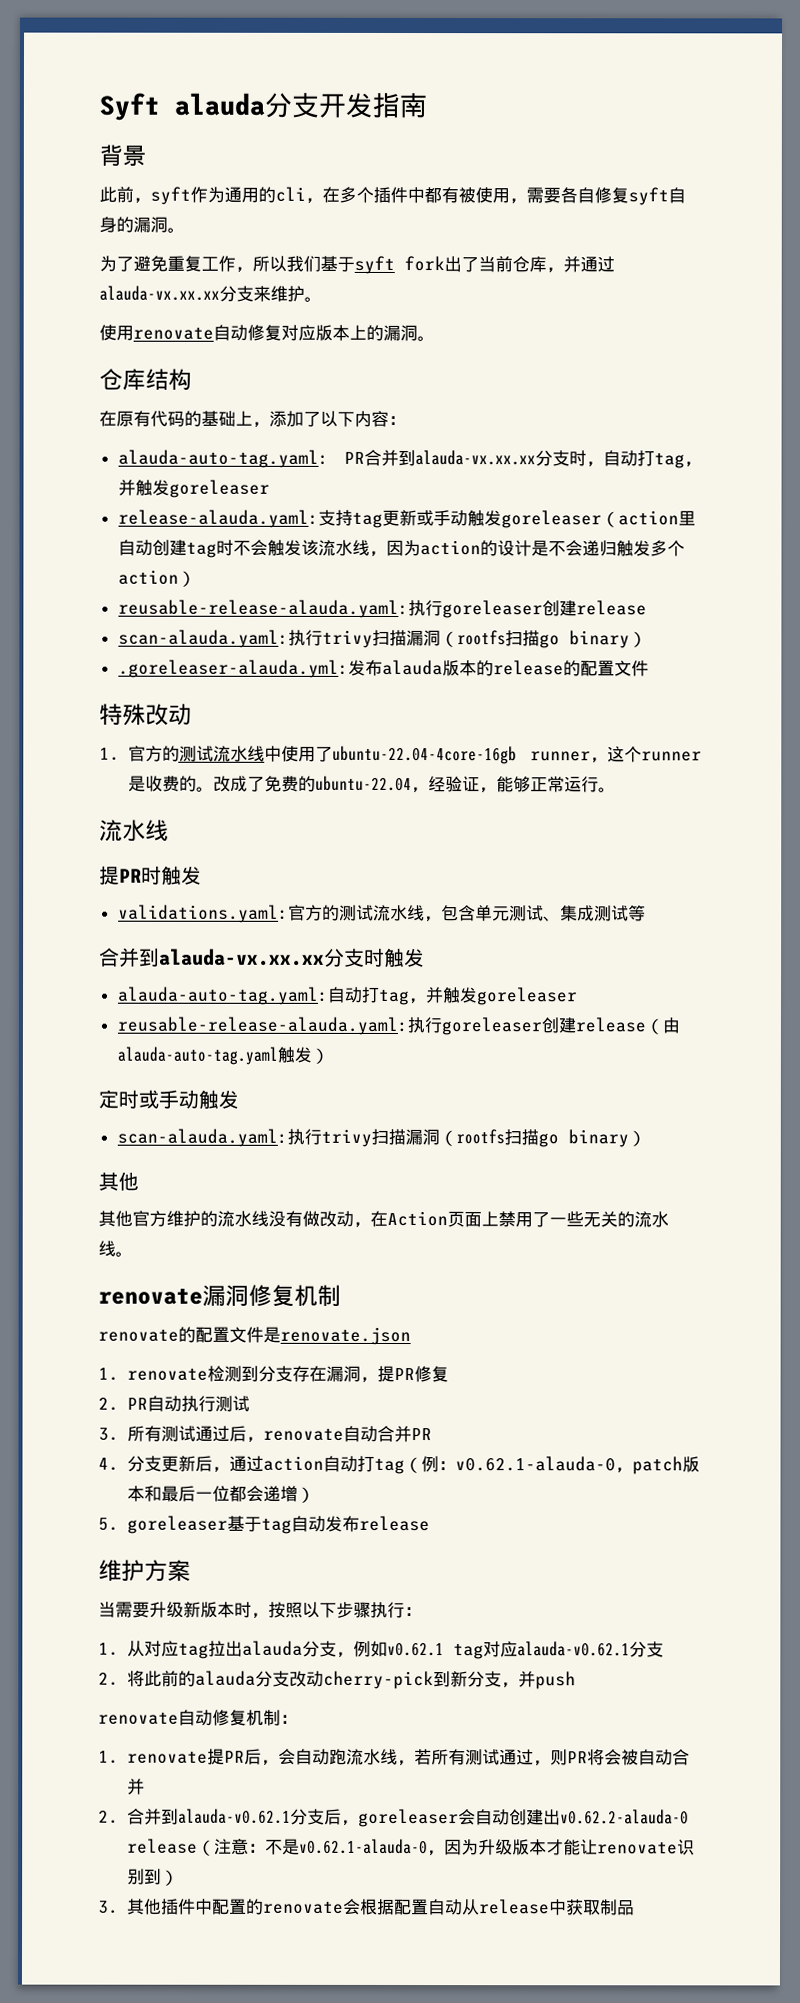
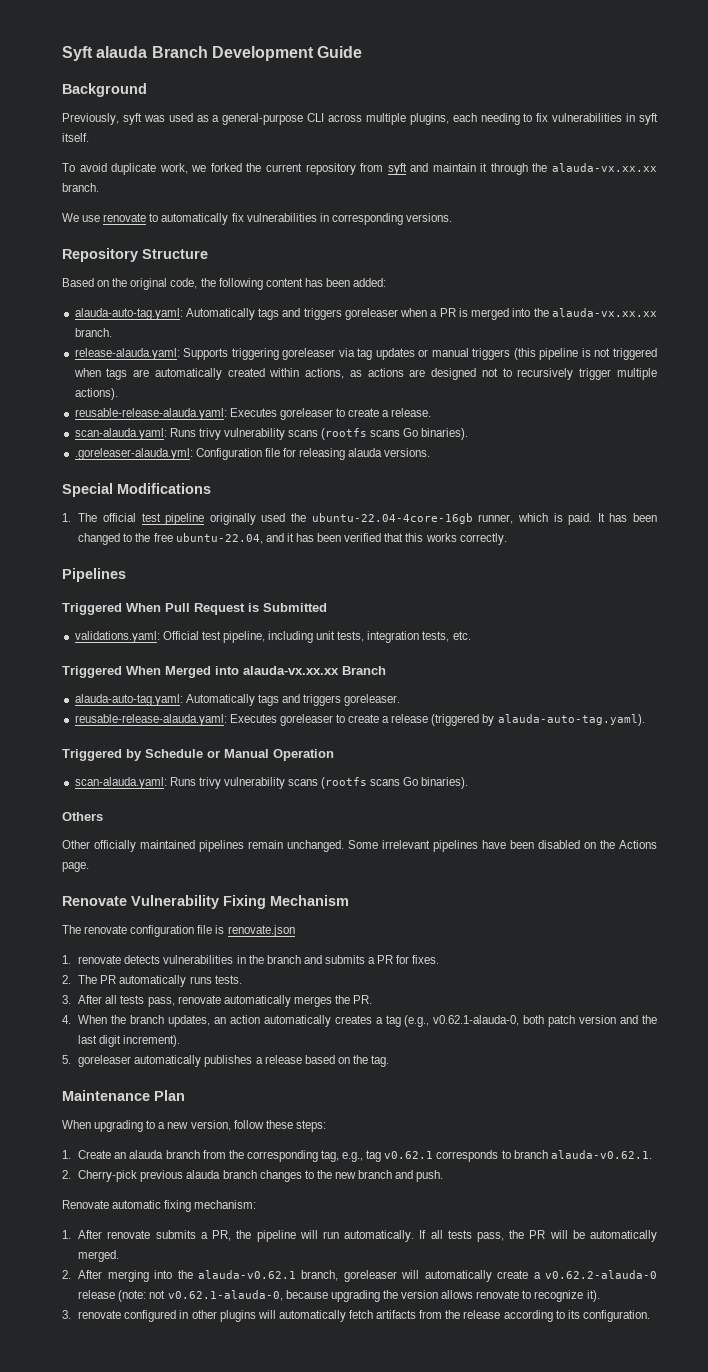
[264,92,427,119] [99,144,146,167] [99,186,686,206] [99,216,185,233] [99,255,615,274] [99,285,322,302] [99,324,435,342] [99,368,192,391] [99,410,406,428] [117,449,702,469] [117,479,270,498] [117,509,696,529] [117,539,685,558] [117,569,196,587] [117,599,647,619] [117,629,647,649] [117,659,649,678] [99,703,192,726] [99,745,702,765] [127,775,616,794] [99,819,169,842] [99,865,202,885] [117,904,646,923] [99,947,425,968] [116,986,578,1006] [116,1016,680,1036] [116,1046,329,1065] [98,1089,239,1109] [116,1128,646,1148] [98,1171,139,1191] [98,1210,669,1228] [98,1240,133,1257] [98,1284,341,1307] [98,1326,411,1346] [98,1365,449,1383] [98,1395,250,1412] [98,1425,432,1443] [98,1455,700,1475] [126,1485,315,1503] [98,1515,430,1534] [98,1559,191,1582] [98,1601,422,1619] [98,1640,664,1660] [98,1670,576,1690] [98,1709,298,1726] [98,1748,690,1767] [126,1778,145,1795] [98,1808,689,1828] [126,1838,695,1857] [126,1868,179,1886] [98,1898,635,1916] 分支开发指南 // 背景 // 此前，syft作为通用的cli，在多个插件中都有被使用，需要各自修复syft自身的漏洞。 // 为了避免重复工作，所以我们基于syft fork出了当前仓库，并通过alauda-vx.xx.xx分支来维护。 // 使用renovate自动修复对应版本上的漏洞。 // 仓库结构 // 在原有代码的基础上，添加了以下内容： // alauda-auto-tag.yaml: PR合并到alauda-vx.xx.xx分支时，自动打tag，并触发goreleaser // release-alauda.yaml:支持tag更新或手动触发goreleaser（action里自动创建tag时不会触发该流水线，因为action的设计是不会递归触发多个action） // reusable-release-alauda.yaml:执行goreleaser创建release // scan-alauda.yaml:执行trivy扫描漏洞（rootfs扫描go binary） // .goreleaser-alauda.yml:发布alauda版本的release的配置文件 // 特殊改动 // 1.官方的测试流水线中使用了ubuntu-22.04-4core-16gb runner，这个runner是收费的。改成了免费的ubuntu-22.04，经验证，能够正常运行。 // 流水线 // 提PR时触发 // validations.yaml:官方的测试流水线，包含单元测试、集成测试等 // 合并到alauda-vx.xx.xx分支时触发 // alauda-auto-tag.yaml:自动打tag，并触发goreleaser // reusable-release-alauda.yaml:执行goreleaser创建release（由alauda-auto-tag.yaml触发） // 定时或手动触发 // scan-alauda.yaml:执行trivy扫描漏洞（rootfs扫描go binary） // 其他 // 其他官方维护的流水线没有做改动，在Action页面上禁用了一些无关的流水线。 // renovate漏洞修复机制 // renovate的配置文件是renovate.json // 1. renovate检测到分支存在漏洞，提PR修复 // 2. PR自动执行测试 // 3.所有测试通过后，renovate自动合并PR // 4.分支更新后，通过action自动打tag（例：v0.62.1-alauda-0，patch版本和最后一位都会递增） // 5. goreleaser基于tag自动发布release // 维护方案 // 当需要升级新版本时，按照以下步骤执行： // 1.从对应tag拉出alauda分支，例如v0.62.1 tag对应alauda-v0.62.1分支 // 2.将此前的alauda分支改动cherry-pick到新分支，并push // renovate自动修复机制： // 1. renovate提PR后，会自动跑流水线，若所有测试通过，则PR将会被自动合并 // 2.合并到alauda-v0.62.1分支后，goreleaser会自动创建出v0.62.2-alauda-0 release（注意：不是v0.62.1-alauda-0，因为升级版本才能让renovate识别到） // 3.其他插件中配置的renovate会根据配置自动从release中获取制品 -> [151,46,363,61] [62,83,147,97] [62,113,658,125] [62,133,89,142] [62,163,657,175] [62,183,99,192] [62,213,452,225] [62,248,208,262] [62,278,387,290] [74,308,657,320] [74,328,112,337] [74,348,657,360] [73,368,657,380] [74,388,118,400] [74,408,432,420] [74,428,469,440] [74,448,431,460] [62,483,211,497] [62,513,658,525] [78,533,507,545] [62,568,126,582] [62,603,327,615] [74,631,471,643] [62,666,386,678] [74,694,401,706] [74,714,645,726] [62,749,334,761] [74,777,469,789] [62,812,103,821] [62,840,657,852] [62,862,89,872] [62,895,349,909] [62,925,295,937] [62,955,440,964] [62,975,242,987] [62,995,373,1007] [62,1015,657,1027] [78,1035,181,1047] [62,1055,390,1067] [62,1090,185,1101] [62,1120,326,1132] [62,1150,652,1162] [62,1170,444,1182] [62,1200,257,1212] [62,1230,658,1242] [78,1250,120,1262] [62,1270,657,1282] [78,1290,600,1302] [62,1310,650,1322] Branch Development Guide // Background // Previously, syft was used as a general-purpose CLI across multiple plugins, each needing to fix vulnerabilities in syft itself. // To avoid duplicate work, we forked the current repository from syft and maintain it through the alauda-vx.xx.xx branch. // We use renovate to automatically fix vulnerabilities in corresponding versions. // Repository Structure // Based on the original code, the following content has been added: // alauda-auto-tag.yaml: Automatically tags and triggers goreleaser when a PR is merged into the alauda-vx.xx.xx branch. // release-alauda.yaml: Supports triggering goreleaser via tag updates or manual triggers (this pipeline is not triggered when tags are automatically created within actions, as actions are designed not to recursively trigger multiple actions). // reusable-release-alauda.yaml: Executes goreleaser to create a release. // scan-alauda.yaml: Runs trivy vulnerability scans (rootfs scans Go binaries). // .goreleaser-alauda.yml: Configuration file for releasing alauda versions. // Special Modifications // 1. The official test pipeline originally used the ubuntu-22.04-4core-16gb runner, which is paid. It has been changed to the free ubuntu-22.04, and it has been verified that this works correctly. // Pipelines // Triggered When Pull Request is Submitted // validations.yaml: Official test pipeline, including unit tests, integration tests, etc. // Triggered When Merged into alauda-vx.xx.xx Branch // alauda-auto-tag.yaml: Automatically tags and triggers goreleaser. // reusable-release-alauda.yaml: Executes goreleaser to create a release (triggered by alauda-auto-tag.yaml). // Triggered by Schedule or Manual Operation // scan-alauda.yaml: Runs trivy vulnerability scans (rootfs scans Go binaries). // Others // Other officially maintained pipelines remain unchanged. Some irrelevant pipelines have been disabled on the Actions page. // Renovate Vulnerability Fixing Mechanism // The renovate configuration file is renovate.json // 1. renovate detects vulnerabilities in the branch and submits a PR for fixes. // 2. The PR automatically runs tests. // 3. After all tests pass, renovate automatically merges the PR. // 4. When the branch updates, an action automatically creates a tag (e.g., v0.62.1-alauda-0, both patch version and the last digit increment). // 5. goreleaser automatically publishes a release based on the tag. // Maintenance Plan // When upgrading to a new version, follow these steps: // 1. Create an alauda branch from the corresponding tag, e.g., tag v0.62.1 corresponds to branch alauda-v0.62.1. // 2. Cherry-pick previous alauda branch changes to the new branch and push. // Renovate automatic fixing mechanism: // 1. After renovate submits a PR, the pipeline will run automatically. If all tests pass, the PR will be automatically merged. // 2. After merging into the alauda-v0.62.1 branch, goreleaser will automatically create a v0.62.2-alauda-0 release (note: not v0.62.1-alauda-0, because upgrading the version allows renovate to recognize it). // 3. renovate configured in other plugins will automatically fetch artifacts from the release according to its configuration.

